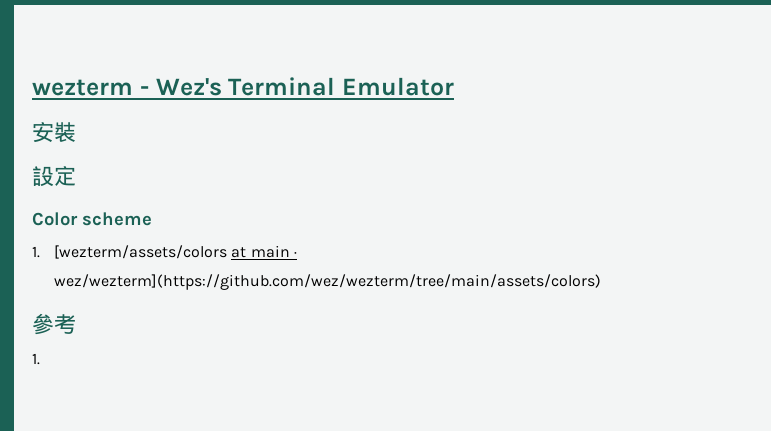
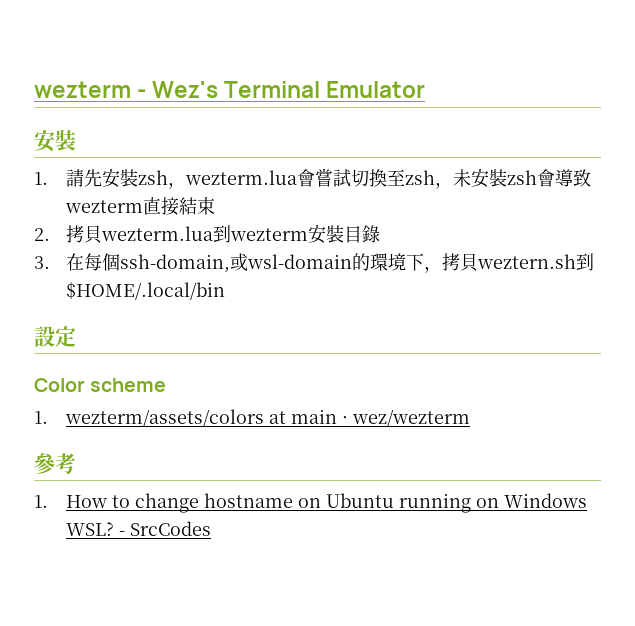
(76, 132) none -> [34,168,592,189] [65,197,216,216] [34,224,381,244] [34,253,595,273] [66,282,226,300] // 1.請先安裝zsh，wezterm.lua會嘗試切換至zsh，未安裝zsh會導致wezterm直接結束 // 2.拷貝wezterm.lua到wezterm安裝目錄 // 3.在每個ssh-domain,或wsl-domain的環境下，拷貝weztern.sh到$HOME/.local/bin
[53,245,227,259] [wezterm/assets/colors -> [65,409,265,427] wezterm/assets/colors
[53,274,601,290] wez/wezterm](https://github.com/wez/wezterm/tree/main/assets/colors) -> [352,409,471,427] wez/wezterm
(40, 359) none -> [66,493,588,513] [66,521,212,536] How to change hostname on Ubuntu running on Windows WSL? - SrcCodes

